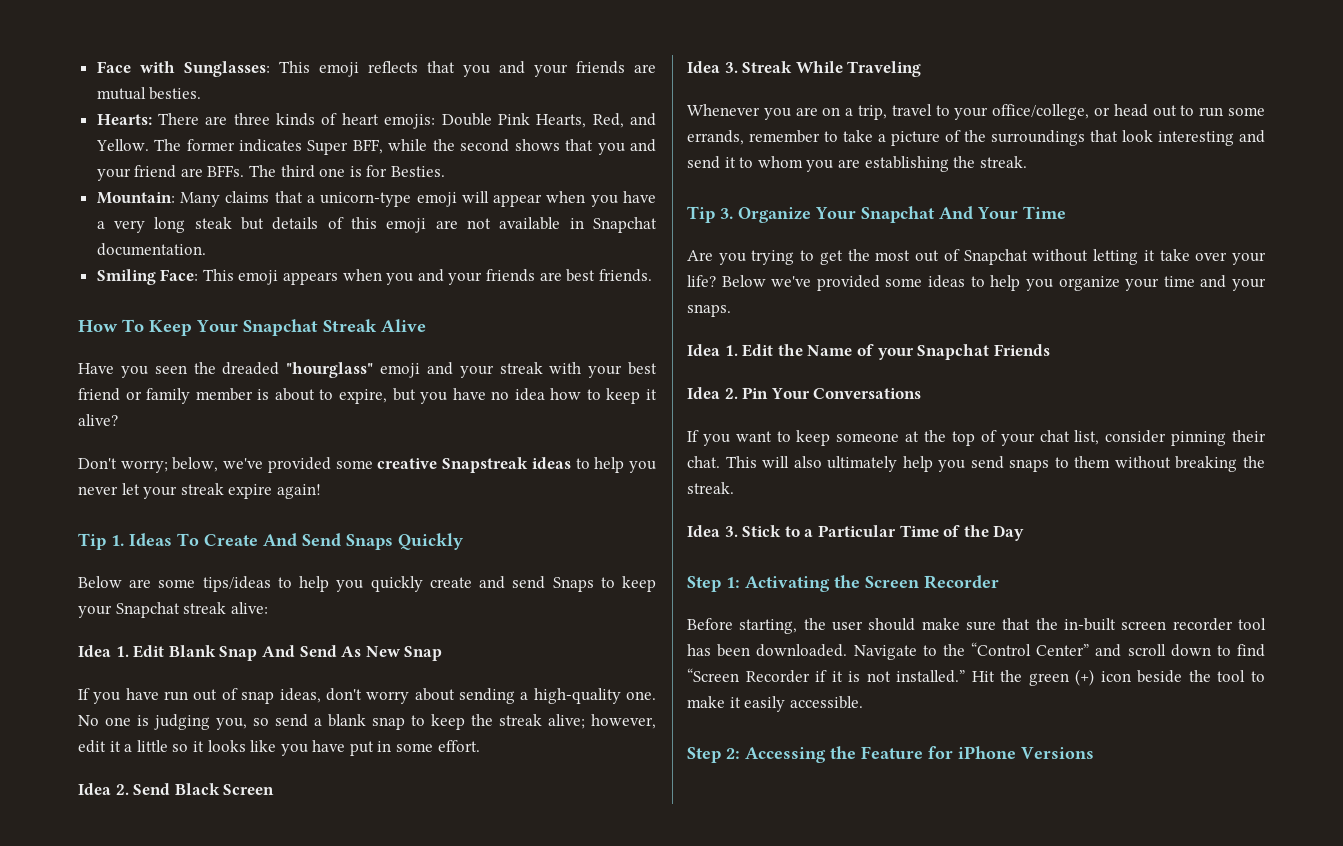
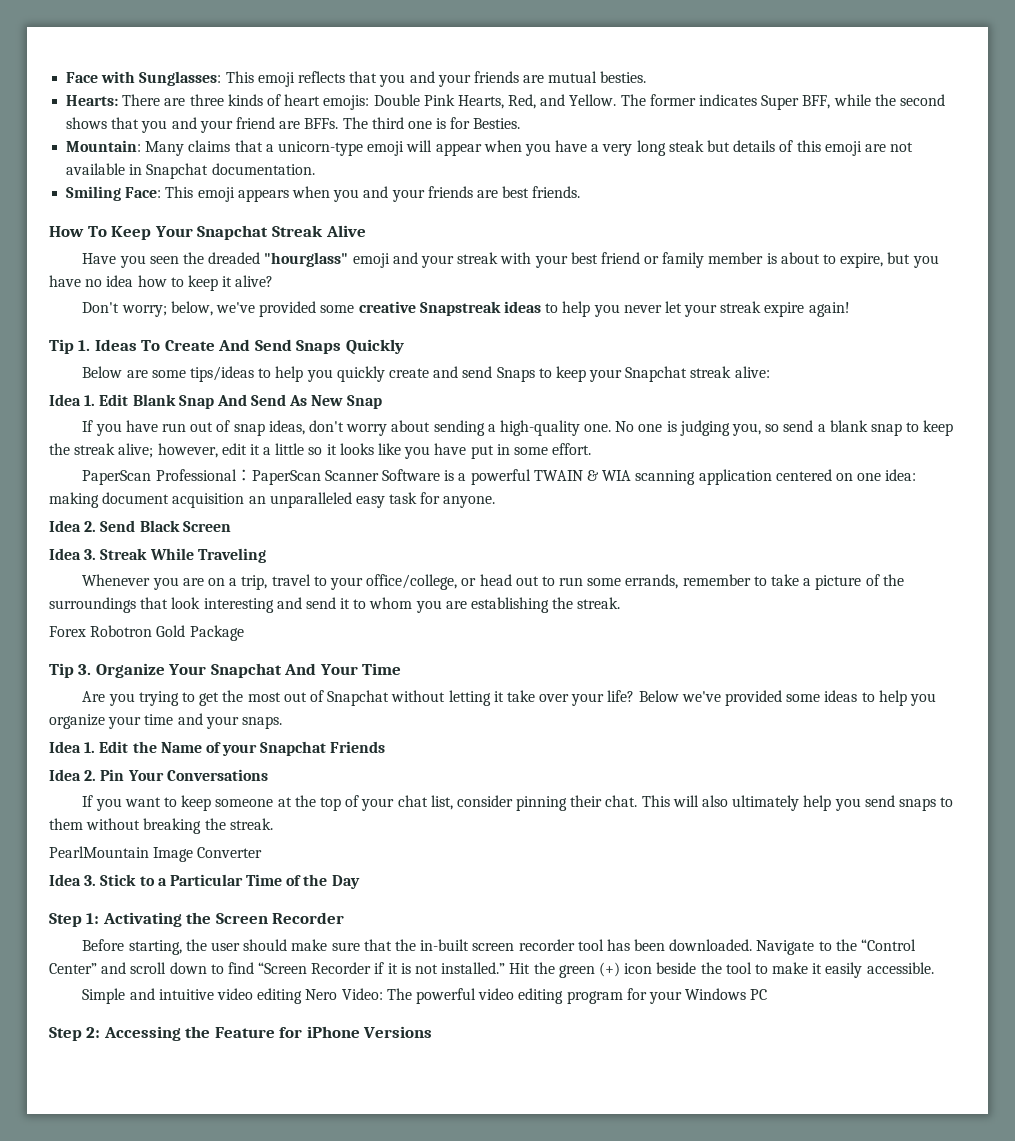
(480, 746) none -> [82,469,917,485] [49,492,496,508] // PaperScan Professional：PaperScan Scanner Software is a powerful TWAIN & WIA scanning application centered on one idea: making document acquisition an unparalleled easy task for anyone.
(1027, 162) none -> [49,625,244,641] // Forex Robotron Gold Package
(734, 488) none -> [49,846,263,862] // PearlMountain Image Converter
(863, 702) none -> [82,988,768,1004] // Simple and intuitive video editing Nero Video: The powerful video editing program for your Windows PC

